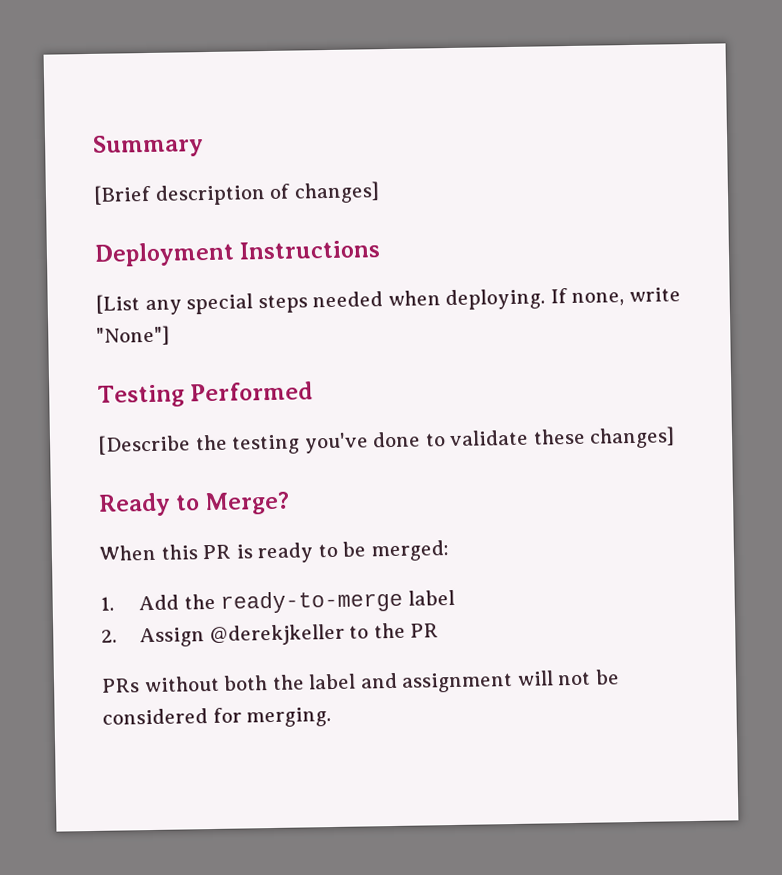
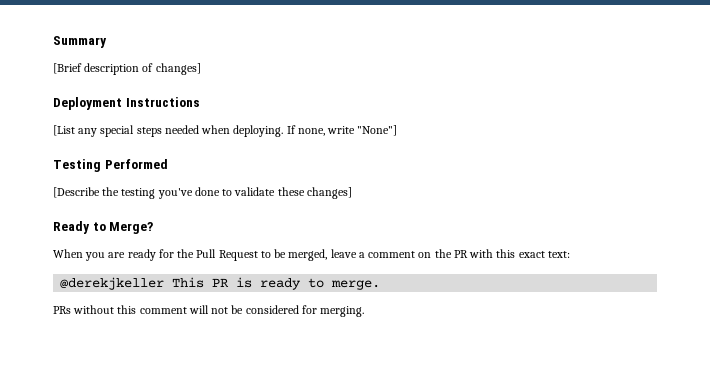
[160,540,450,564] [100,589,455,614] [101,622,440,648] [101,672,514,693] this PR is ready to be merged: // 1. Add the ready-to-merge label // 2. Assign @derekjkeller to the PR // PRs without both the label and assignment -> [85,249,570,261] [60,277,381,290] [53,305,187,314] you are ready for the Pull Request to be merged, leave a comment on the PR with this exact text: // @derekjkeller This PR is ready to merge. // PRs without this comment

